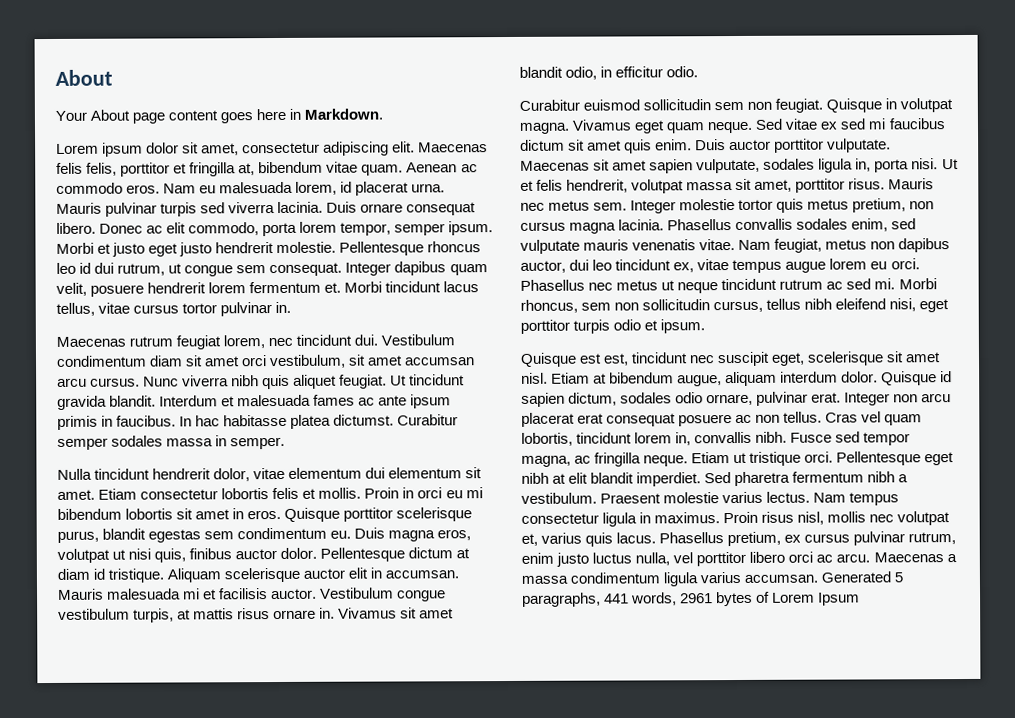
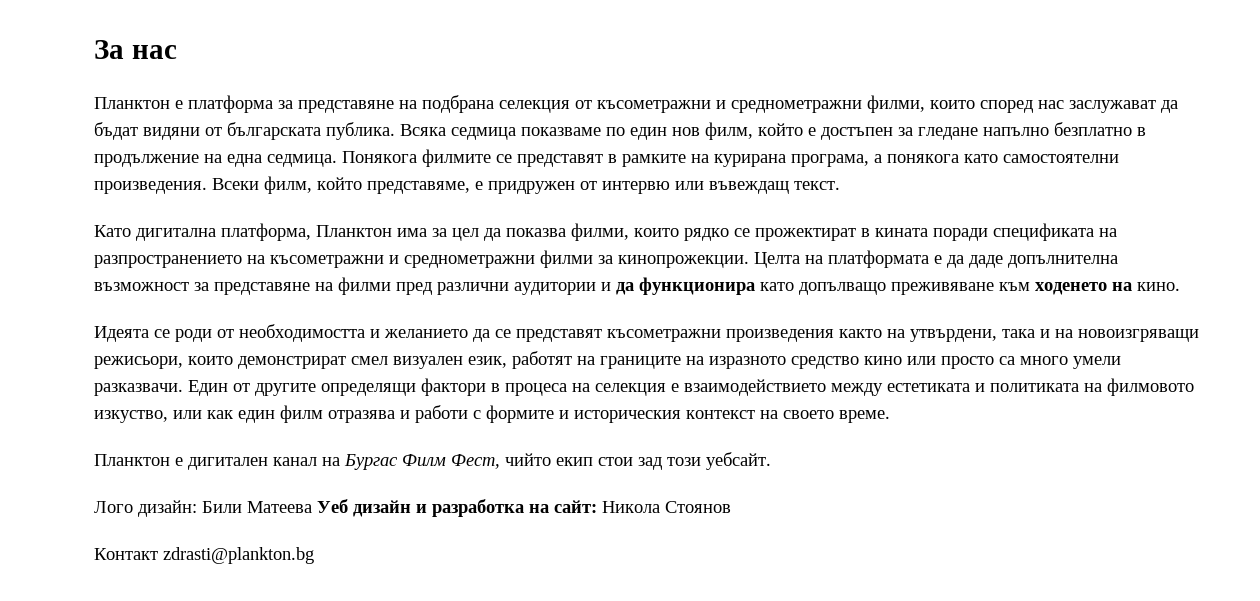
[55,69,113,86] [55,108,384,124] [56,141,489,157] [56,161,478,177] [56,181,446,196] [56,201,477,217] [56,221,494,237] [56,241,482,257] [56,261,488,277] [56,281,480,297] [56,301,292,317] [56,334,456,350] [56,354,476,369] [57,374,466,390] [57,394,452,410] [57,414,459,430] [57,435,286,450] [57,467,483,482] [57,487,483,500] [57,507,473,522] [57,527,472,543] [57,547,471,563] [57,567,460,583] [57,587,447,602] [58,607,455,623] [519,66,699,80] [519,98,954,113] [519,118,946,134] [520,138,892,154] [520,158,959,174] [520,178,935,194] [520,198,935,214] [520,218,917,234] [520,238,951,254] [520,258,920,274] [520,278,937,294] [520,298,950,313] [520,319,706,334] [520,351,942,367] [521,371,953,387] [521,391,952,407] [521,411,923,427] [521,431,911,446] [521,451,955,467] [521,471,909,487] [521,491,900,506] [521,511,951,527] [521,531,957,547] [521,551,957,567] [521,571,904,587] [522,591,861,607] About // Your About page content goes here in Markdown. // Lorem ipsum dolor sit amet, consectetur adipiscing elit. Maecenas felis felis, porttitor et fringilla at, bibendum vitae quam. Aenean ac commodo eros. Nam eu malesuada lorem, id placerat urna. Mauris pulvinar turpis sed viverra lacinia. Duis ornare consequat libero. Donec ac elit commodo, porta lorem tempor, semper ipsum. Morbi et justo eget justo hendrerit molestie. Pellentesque rhoncus leo id dui rutrum, ut congue sem consequat. Integer dapibus quam velit, posuere hendrerit lorem fermentum et. Morbi tincidunt lacus tellus, vitae cursus tortor pulvinar in. // Maecenas rutrum feugiat lorem, nec tincidunt dui. Vestibulum condimentum diam sit amet orci vestibulum, sit amet accumsan arcu cursus. Nunc viverra nibh quis aliquet feugiat. Ut tincidunt gravida blandit. Interdum et malesuada fames ac ante ipsum primis in faucibus. In hac habitasse platea dictumst. Curabitur semper sodales massa in semper. // Nulla tincidunt hendrerit dolor, vitae elementum dui elementum sit amet. Etiam consectetur lobortis felis et mollis. Proin in orci eu mi bibendum lobortis sit amet in eros. Quisque porttitor scelerisque purus, blandit egestas sem condimentum eu. Duis magna eros, volutpat ut nisi quis, finibus auctor dolor. Pellentesque dictum at diam id tristique. Aliquam scelerisque auctor elit in accumsan. Mauris malesuada mi et facilisis auctor. Vestibulum congue vestibulum turpis, at mattis risus ornare in. Vivamus sit amet blandit odio, in efficitur odio. // Curabitur euismod sollicitudin sem non feugiat. Quisque in volutpat magna. Vivamus eget quam neque. Sed vitae ex sed mi faucibus dictum sit amet quis enim. Duis auctor porttitor vulputate. Maecenas sit amet sapien vulputate, sodales ligula in, porta nisi. Ut et felis hendrerit, volutpat massa sit amet, porttitor risus. Mauris nec metus sem. Integer molestie tortor quis metus pretium, non cursus magna lacinia. Phasellus convallis sodales enim, sed vulputate mauris venenatis vitae. Nam feugiat, metus non dapibus auctor, dui leo tincidunt ex, vitae tempus augue lorem eu orci. Phasellus nec metus ut neque tincidunt rutrum ac sed mi. Morbi rhoncus, sem non sollicitudin cursus, tellus nibh eleifend nisi, eget porttitor turpis odio et ipsum. // Quisque est est, tincidunt nec suscipit eget, scelerisque sit amet nisl. Etiam at bibendum augue, aliquam interdum dolor. Quisque id sapien dictum, sodales odio ornare, pulvinar erat. Integer non arcu placerat erat consequat posuere ac non tellus. Cras vel quam lobortis, tincidunt lorem in, convallis nibh. Fusce sed tempor magna, ac fringilla neque. Etiam ut tristique orci. Pellentesque eget nibh at elit blandit imperdiet. Sed pharetra fermentum nibh a vestibulum. Praesent molestie varius lectus. Nam tempus consectetur ligula in maximus. Proin risus nisl, mollis nec volutpat et, varius quis lacus. Phasellus pretium, ex cursus pulvinar rutrum, enim justo luctus nulla, vel porttitor libero orci ac arcu. Maecenas a massa condimentum ligula varius accumsan. Generated 5 paragraphs, 441 words, 2961 bytes of Lorem Ipsum -> [94,40,177,59] [94,95,1178,113] [94,122,1146,140] [94,149,1119,167] [94,176,840,194] [94,223,1117,241] [94,250,1118,268] [94,277,1180,295] [94,324,1199,342] [94,351,1121,369] [94,378,1194,396] [94,405,890,423] [94,452,771,470] [94,499,731,517] [94,547,314,564] За нас // Планктон е платформа за представяне на подбрана селекция от късометражни и среднометражни филми, които според нас заслужават да бъдат видяни от българската публика. Всяка седмица показваме по един нов филм, който е достъпен за гледане напълно безплатно в продължение на една седмица. Понякога филмите се представят в рамките на курирана програма, а понякога като самостоятелни произведения. Всеки филм, който представяме, е придружен от интервю или въвеждащ текст. // Като дигитална платформа, Планктон има за цел да показва филми, които рядко се прожектират в кината поради спецификата на разпространението на късометражни и среднометражни филми за кинопрожекции. Целта на платформата е да даде допълнителна възможност за представяне на филми пред различни аудитории и да функционира като допълващо преживяване към ходенето на кино. // Идеята се роди от необходимостта и желанието да се представят късометражни произведения както на утвърдени, така и на новоизгряващи режисьори, които демонстрират смел визуален език, работят на границите на изразното средство кино или просто са много умели разказвачи. Един от другите определящи фактори в процеса на селекция е взаимодействието между естетиката и политиката на филмовото изкуство, или как един филм отразява и работи с формите и историческия контекст на своето време. // Планктон е дигитален канал на Бургас Филм Фест, чийто екип стои зад този уебсайт. // Лого дизайн: Били Матеева Уеб дизайн и разработка на сайт: Никола Стоянов // Контакт zdrasti@plankton.bg

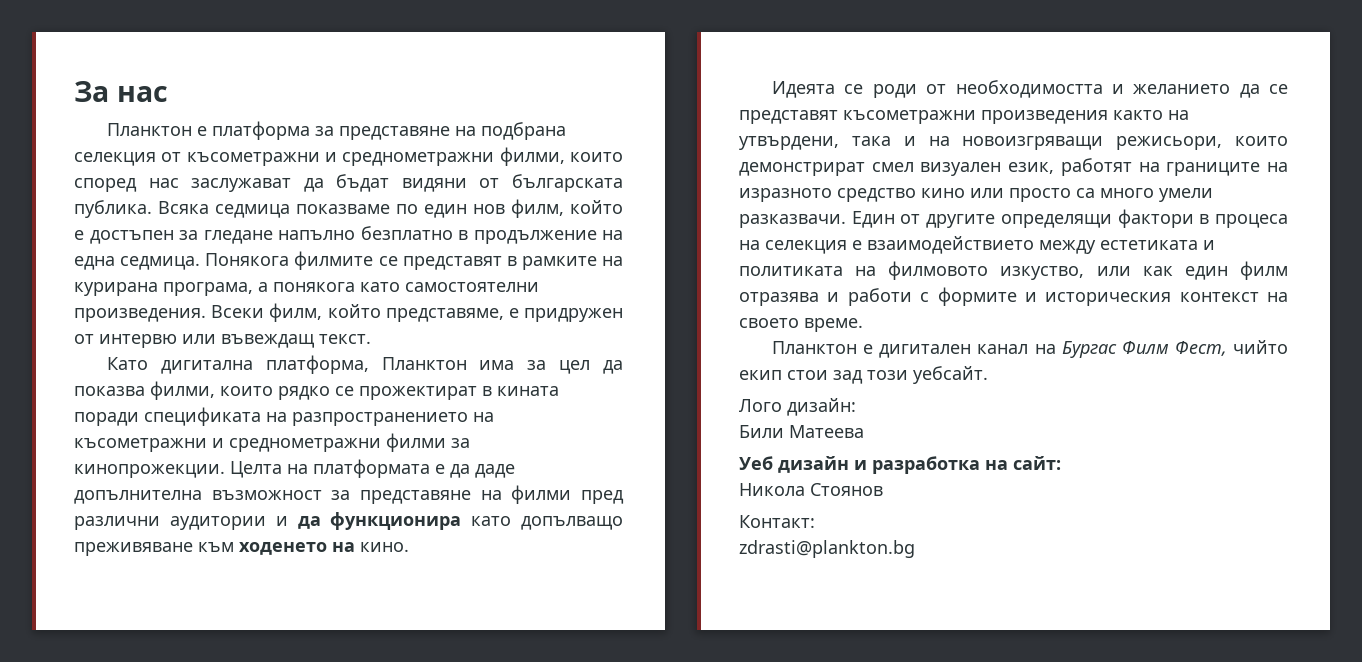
(197, 508) none -> (856, 407) //
(312, 507) none -> (864, 431) //
(597, 506) none -> (1061, 463) //
[94,548,158,560] Контакт -> [739,515,815,528] Контакт: //

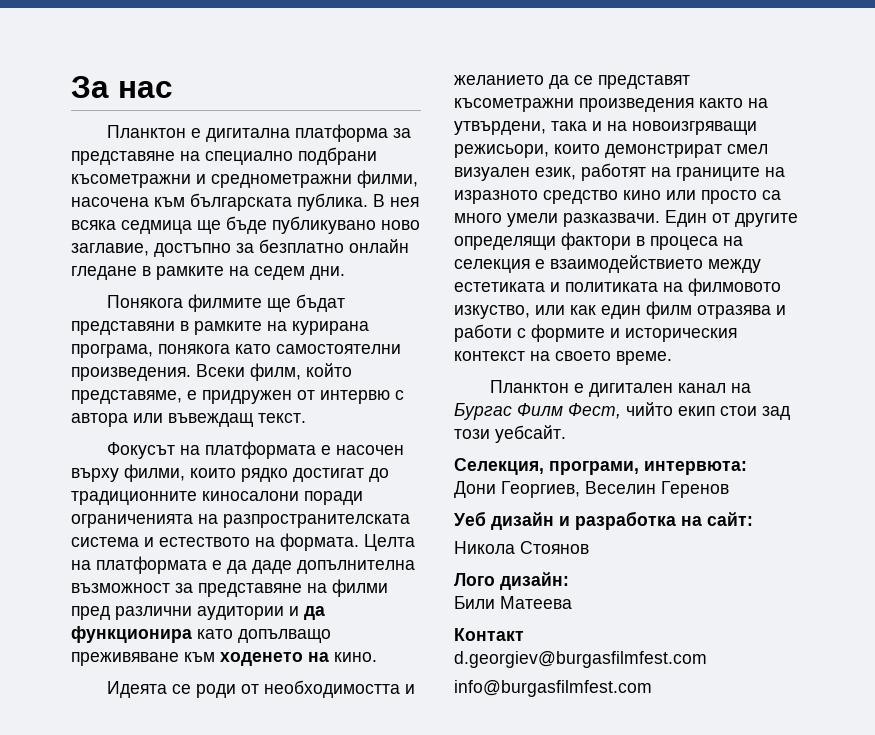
(208, 131) none -> [205,128,290,142] дигитална
[481,122,567,140] [74,152,182,166] подбрана селекция от -> [205,147,377,165] специално подбрани
[570,152,623,162] [74,174,623,192] [74,199,623,218] [74,226,623,244] [74,251,502,270] които според нас заслужават да бъдат видяни от българската публика. Всяка седмица показваме по един нов филм, който е достъпен за гледане напълно безплатно в продължение на една седмица. Понякога филмите се представят -> [71,193,419,211] [71,216,420,234] [71,239,409,257] [71,266,345,280] [106,294,345,312] [71,321,175,335] насочена към българската публика. В нея всяка седмица ще бъде публикувано ново заглавие, достъпно за безплатно онлайн гледане в рамките на седем дни. // Понякога филмите ще бъдат представяни
[258,282,268,292] а -> (153, 351) none
(177, 341) none -> [395,390,404,400] [71,413,128,427] с автора
[107,355,623,374] [74,381,559,400] [74,407,494,426] [74,433,470,452] [74,464,225,478] Като дигитална платформа, Планктон има за цел да показва филми, които рядко се прожектират в кината поради спецификата на разпространението на късометражни и среднометражни филми за кинопрожекции. -> [106,441,404,459] [71,464,389,482] [71,491,363,505] [71,514,410,528] [71,533,359,551] Фокусът на платформата е насочен върху филми, които рядко достигат до традиционните киносалони поради ограниченията на разпространителската система и естеството на формата.
[739,398,856,416] [739,425,864,438] Лого дизайн: // Били Матеева -> [454,458,747,475] [454,481,729,498] Селекция, програми, интервюта: // Дони Георгиев, Веселин Геренов
[739,515,815,528] [739,540,915,558] Контакт: // zdrasti@plankton.bg -> [454,572,569,590] [454,596,572,609] [454,628,524,641] [454,651,707,668] [454,680,652,697] Лого дизайн: // Били Матеева // Контакт // d.georgiev@burgasfilmfest.com // info@burgasfilmfest.com

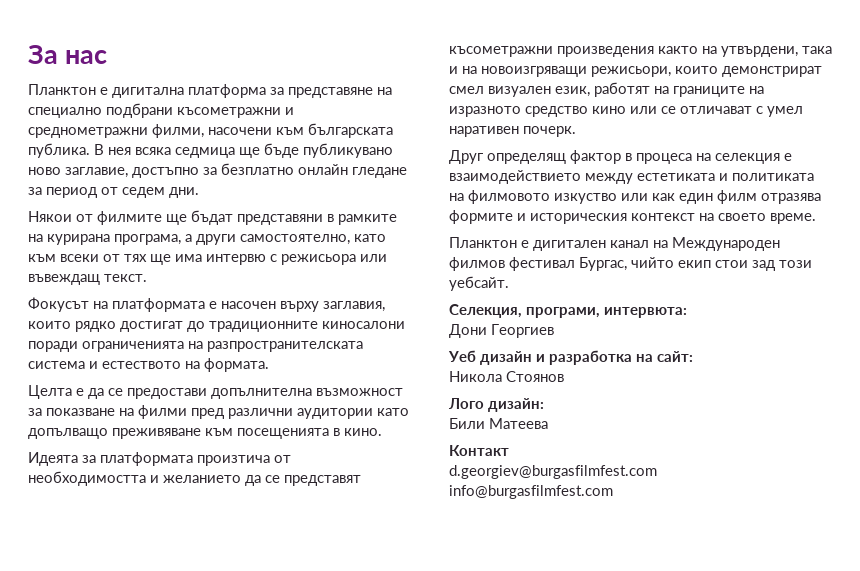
[71,197,149,207] насочена -> [208,127,272,135] насочени
[142,266,249,280] в рамките на -> [28,187,118,198] за период от
[106,295,183,308] Понякога -> [28,211,93,222] Някои от
[158,344,401,354] [71,363,352,381] [71,390,315,404] понякога като самостоятелни произведения. Всеки филм, който представяме, е придружен от -> [185,234,386,245] [28,254,202,265] а други самостоятелно, като към всеки от тях ще има
[71,413,128,427] автора -> [281,254,356,265] режисьора
[124,464,185,482] филми, -> [323,301,385,312] заглавия,
[364,534,415,551] [71,556,292,574] Целта на платформата е да даде -> [28,385,207,399] // Целта е да се предостави
[198,583,302,597] представяне -> [46,408,115,416] показване
[289,606,325,620] [71,626,192,643] и да функционира -> (373, 413) none
[220,652,329,666] ходенето на -> [237,428,340,439] посещенията в
[171,684,236,698] се роди -> [82,452,270,466] за платформата произтича
[701,190,781,204] [454,210,798,227] [454,232,631,250] просто са много умели разказвачи. Един от другите определящи фактори -> [661,106,803,117] [449,126,576,137] [449,150,621,164] се отличават с умел наративен почерк. // Друг определящ фактор
[454,305,530,319] изкуство, -> [554,193,617,204] изкуство
[776,305,786,315] [454,324,526,342] и работи с -> (821, 198) none
[454,403,621,420] Бургас Филм Фест, -> [672,237,780,251] [449,257,627,271] Международен филмов фестивал Бургас,
[501,481,729,498] Георгиев, Веселин Геренов -> [491,324,554,338] Георгиев

